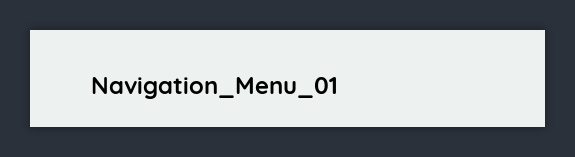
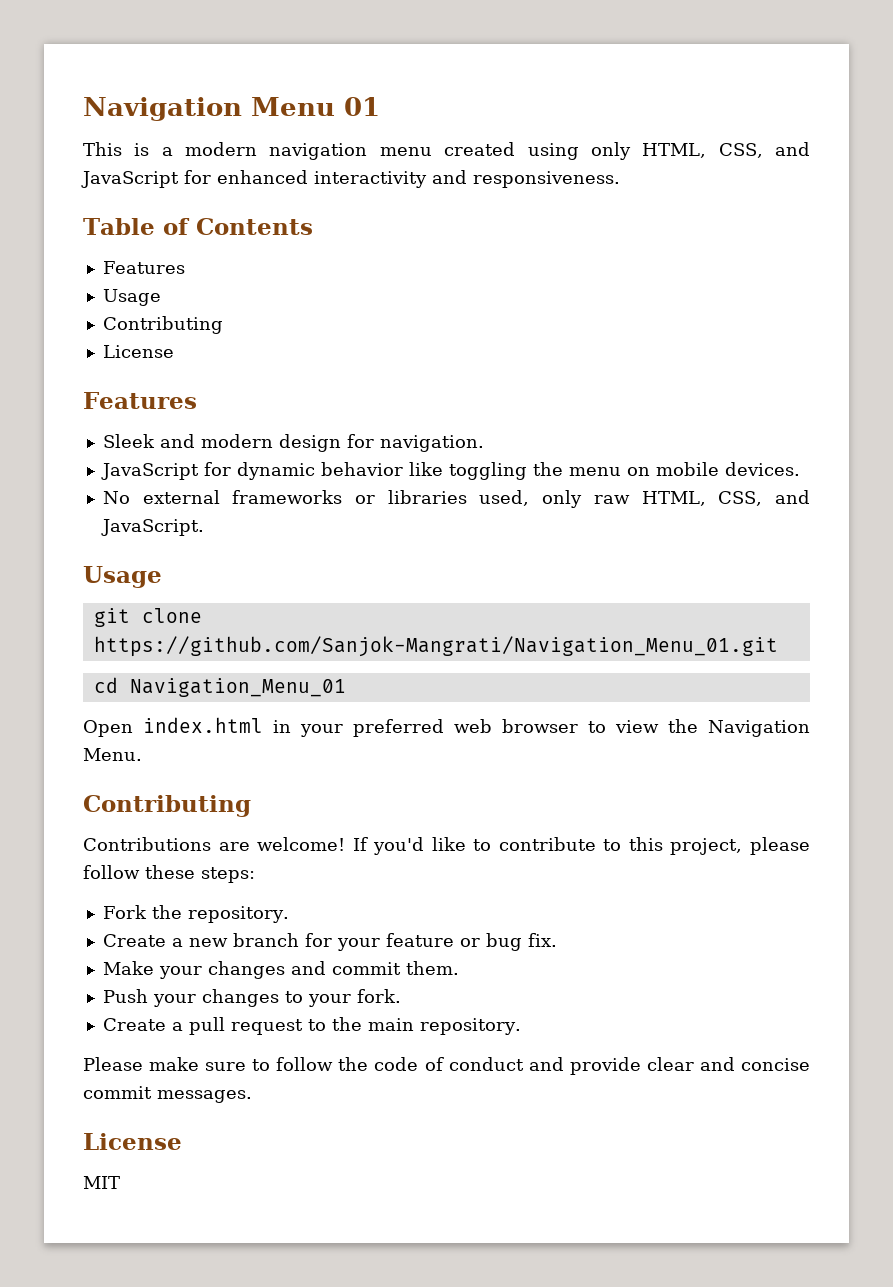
[91,77,338,99] Navigation_Menu_01 -> [83,97,380,121] [83,142,811,160] [81,170,620,188] [83,218,313,235] [102,261,185,274] [102,289,161,306] [102,316,223,334] [102,345,174,358] [83,392,197,409] [102,434,484,452] [100,462,800,480] [102,490,811,508] [100,519,204,536] [83,566,162,588] [93,608,202,627] [93,636,778,657] [93,677,346,697] [83,717,810,737] [83,748,142,761] [83,795,251,817] [83,837,810,855] [83,865,255,883] [102,905,289,923] [102,933,557,951] [102,961,459,979] [102,989,401,1007] [102,1017,521,1035] [83,1057,811,1075] [83,1086,252,1103] [83,1133,182,1150] [83,1176,120,1189] Navigation Menu 01 // This is a modern navigation menu created using only HTML, CSS, and JavaScript for enhanced interactivity and responsiveness. // Table of Contents // Features // Usage // Contributing // License // Features // Sleek and modern design for navigation. // JavaScript for dynamic behavior like toggling the menu on mobile devices. // No external frameworks or libraries used, only raw HTML, CSS, and JavaScript. // Usage // git clone https://github.com/Sanjok-Mangrati/Navigation_Menu_01.git // cd Navigation_Menu_01 // Open index.html in your preferred web browser to view the Navigation Menu. // Contributing // Contributions are welcome! If you'd like to contribute to this project, please follow these steps: // Fork the repository. // Create a new branch for your feature or bug fix. // Make your changes and commit them. // Push your changes to your fork. // Create a pull request to the main repository. // Please make sure to follow the code of conduct and provide clear and concise commit messages. // License // MIT

